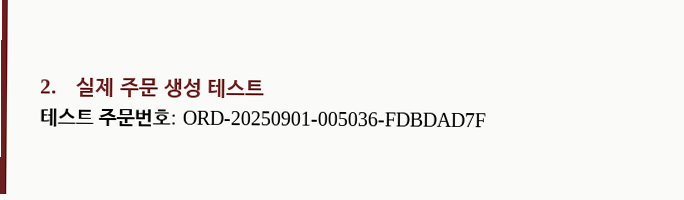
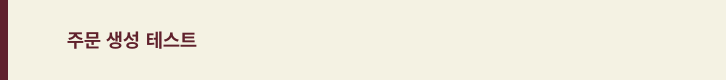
[40,76,116,98] 2. 실제 -> (67, 40) none
[39,107,486,128] // 테스트 주문번호: ORD-20250901-005036-FDBDAD7F -> (197, 40) none

